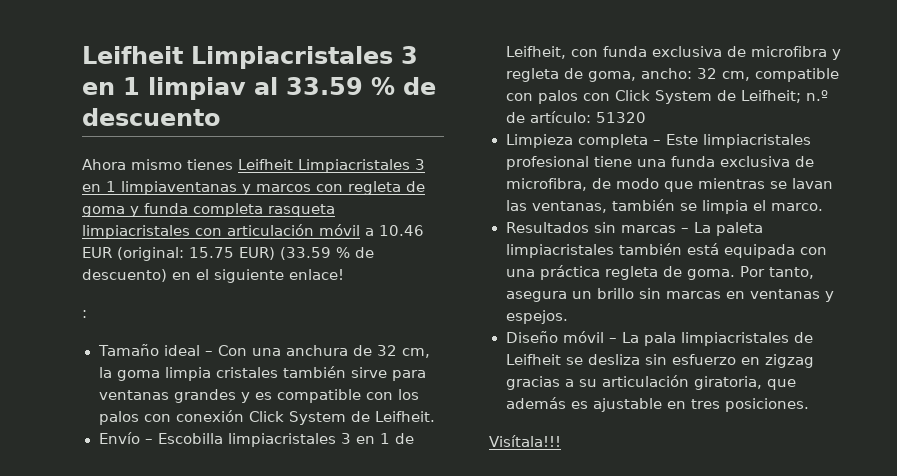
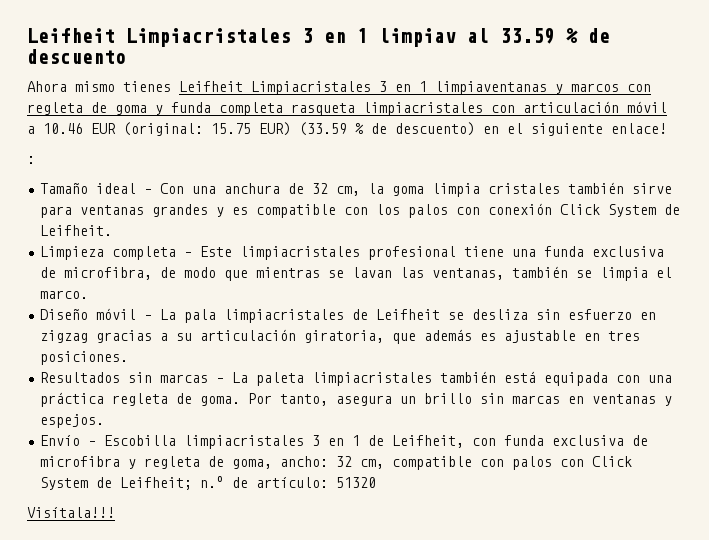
(435, 416) none -> [40,246,665,260] [40,266,673,281] [40,290,89,299] [40,308,657,323] [40,329,641,344] [40,351,129,365] [40,371,673,386] [40,392,673,407] [40,414,105,428] // Limpieza completa – Este limpiacristales profesional tiene una funda exclusiva de microfibra, de modo que mientras se lavan las ventanas, también se limpia el marco. // Diseño móvil – La pala limpiacristales de Leifheit se desliza sin esfuerzo en zigzag gracias a su articulación giratoria, que además es ajustable en tres posiciones. // Resultados sin marcas – La paleta limpiacristales también está equipada con una práctica regleta de goma. Por tanto, asegura un brillo sin marcas en ventanas y espejos.
[505,134,811,148] [505,156,814,170] [505,178,833,192] [505,199,823,214] [505,222,763,236] [505,243,827,258] [505,265,814,280] [505,288,834,302] [505,310,568,324] [505,331,813,346] [505,354,814,368] [505,375,796,390] [505,397,809,412] // Limpieza completa – Este limpiacristales profesional tiene una funda exclusiva de microfibra, de modo que mientras se lavan las ventanas, también se limpia el marco. // Resultados sin marcas – La paleta limpiacristales también está equipada con una práctica regleta de goma. Por tanto, asegura un brillo sin marcas en ventanas y espejos. // Diseño móvil – La pala limpiacristales de Leifheit se desliza sin esfuerzo en zigzag gracias a su articulación giratoria, que además es ajustable en tres posiciones. -> (377, 482) none

